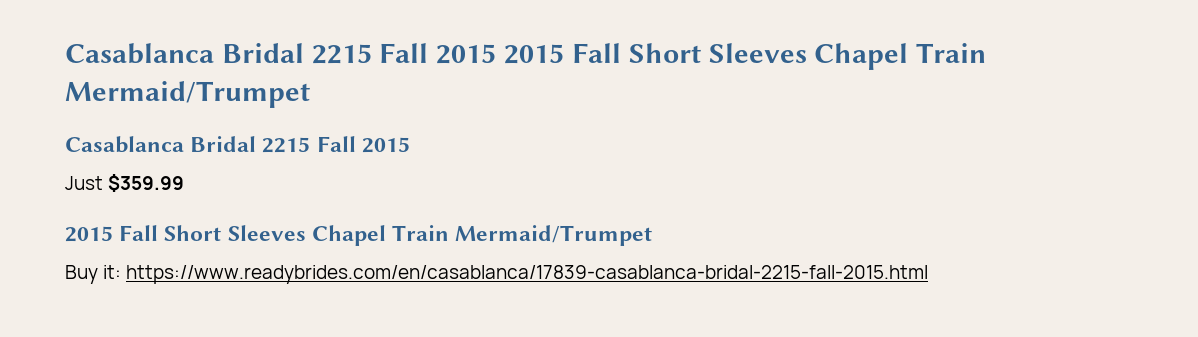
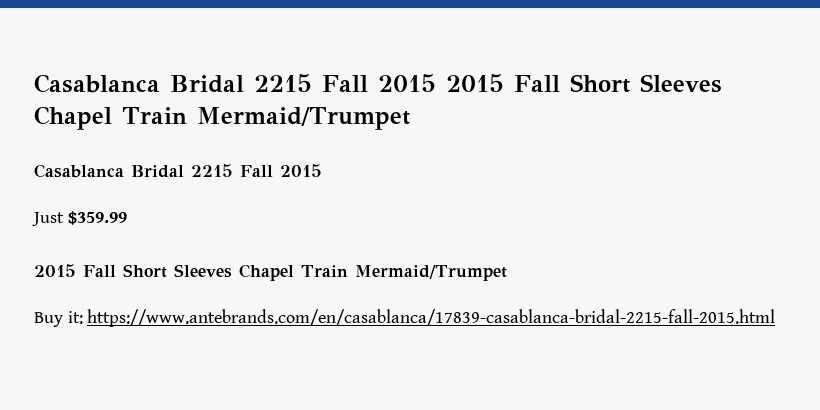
[126,265,929,284] https://www.readybrides.com/en/casablanca/17839-casablanca-bridal-2215-fall-2015.html -> [87,309,776,327] https://www.antebrands.com/en/casablanca/17839-casablanca-bridal-2215-fall-2015.html

